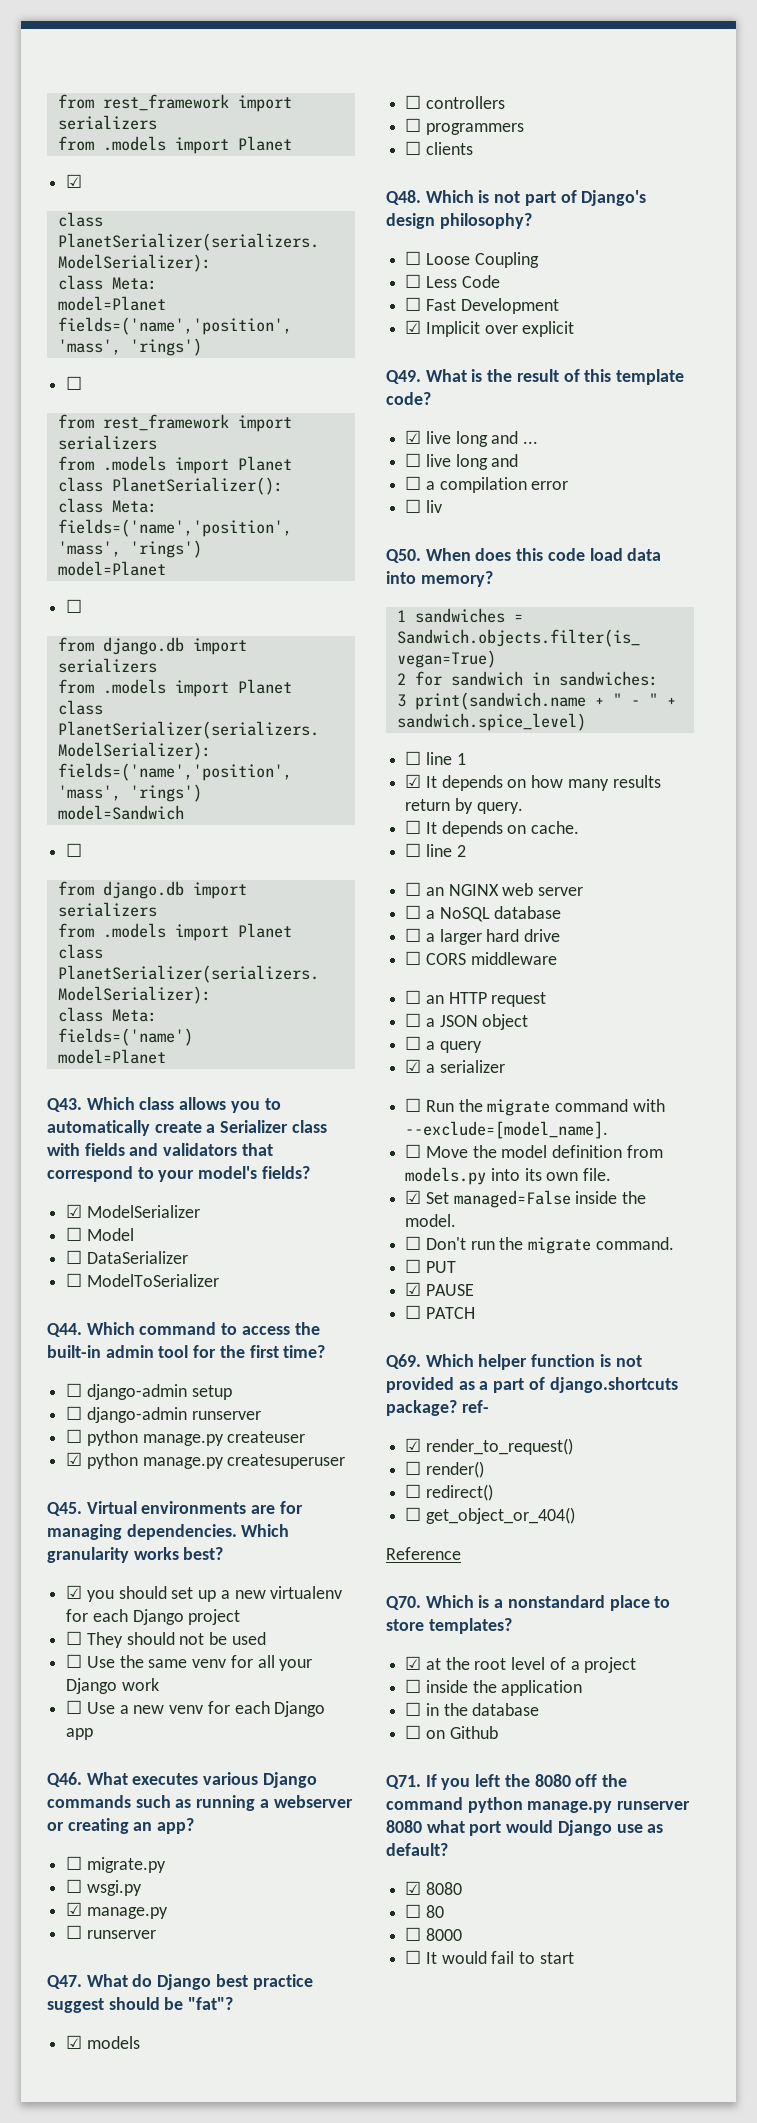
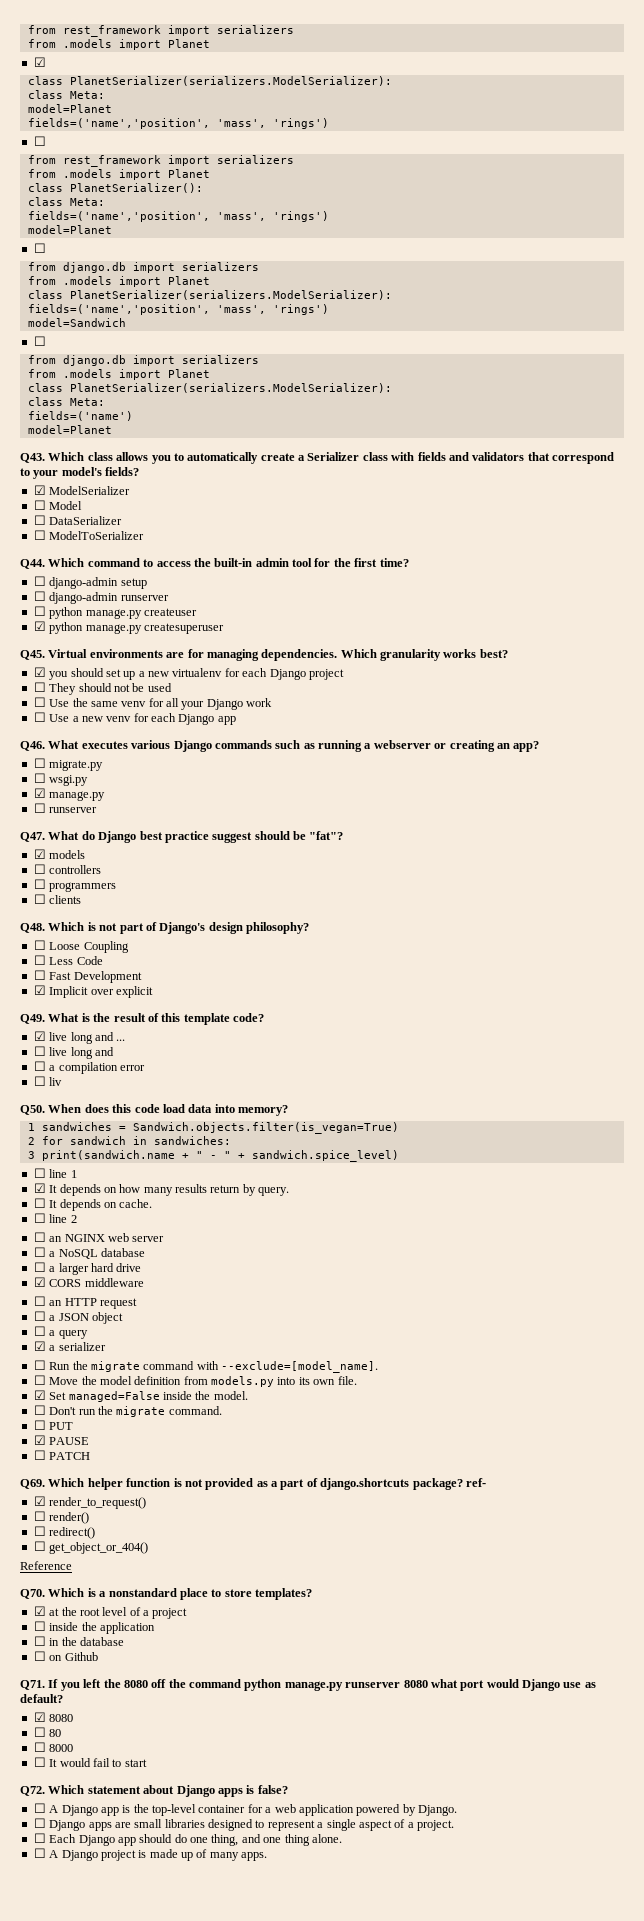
[405,951,422,965] ☐ -> [33,1277,46,1287] ☑
(574, 1958) none -> [20,1785,288,1797] [33,1803,457,1816] [33,1818,454,1831] [33,1833,342,1846] [33,1848,268,1861] // Q72. Which statement about Django apps is false? // ☐ A Django app is the top-level container for a web application powered by Django. // ☐ Django apps are small libraries designed to represent a single aspect of a project. // ☐ Each Django app should do one thing, and one thing alone. // ☐ A Django project is made up of many apps.

